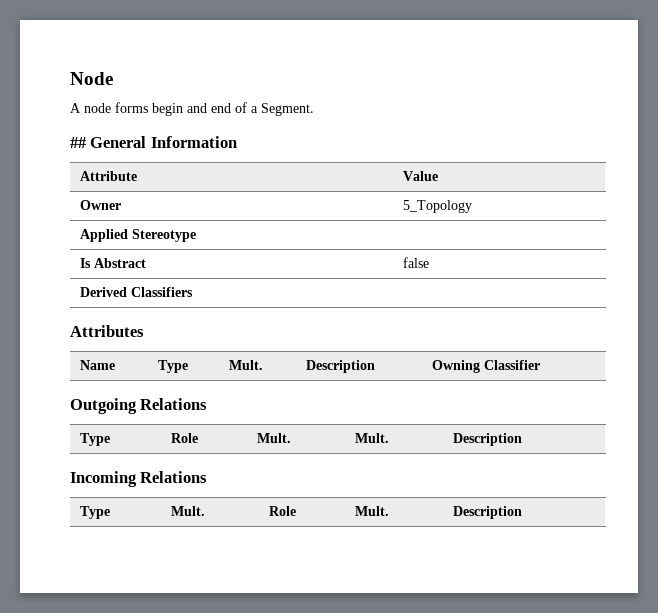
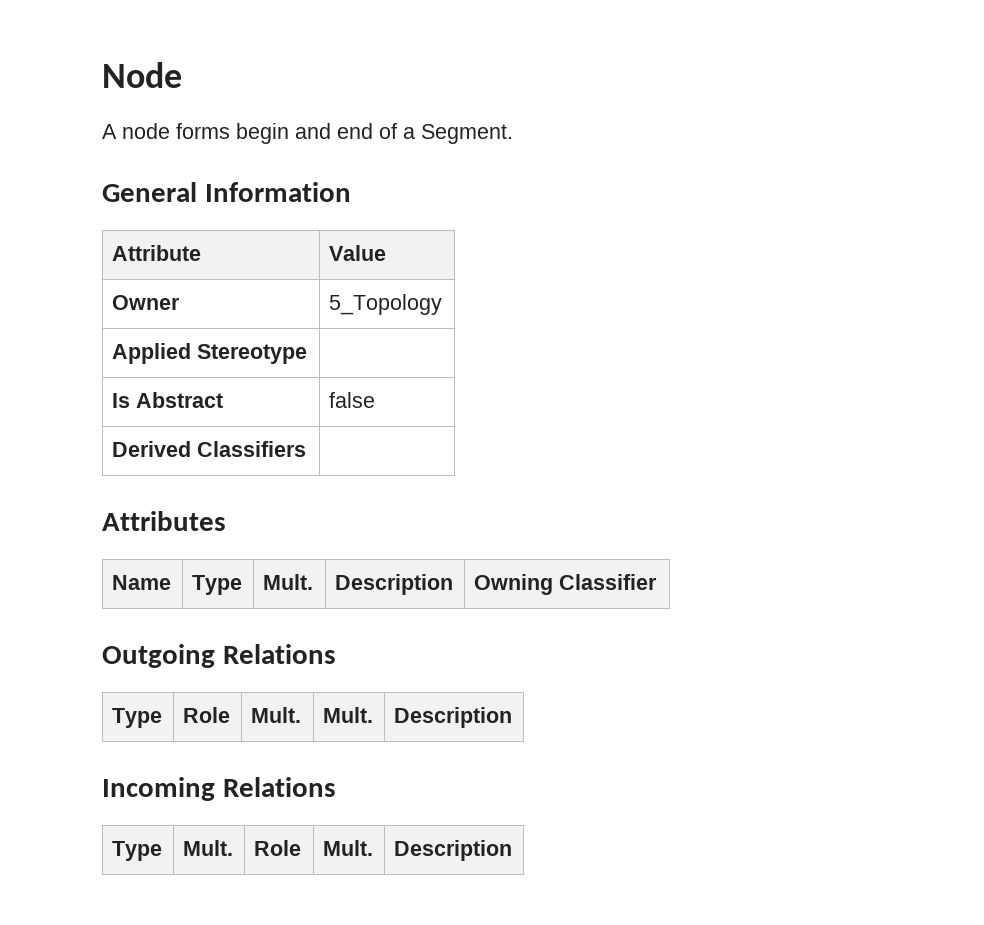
[70,137,87,148] ## -> (513, 134) none

